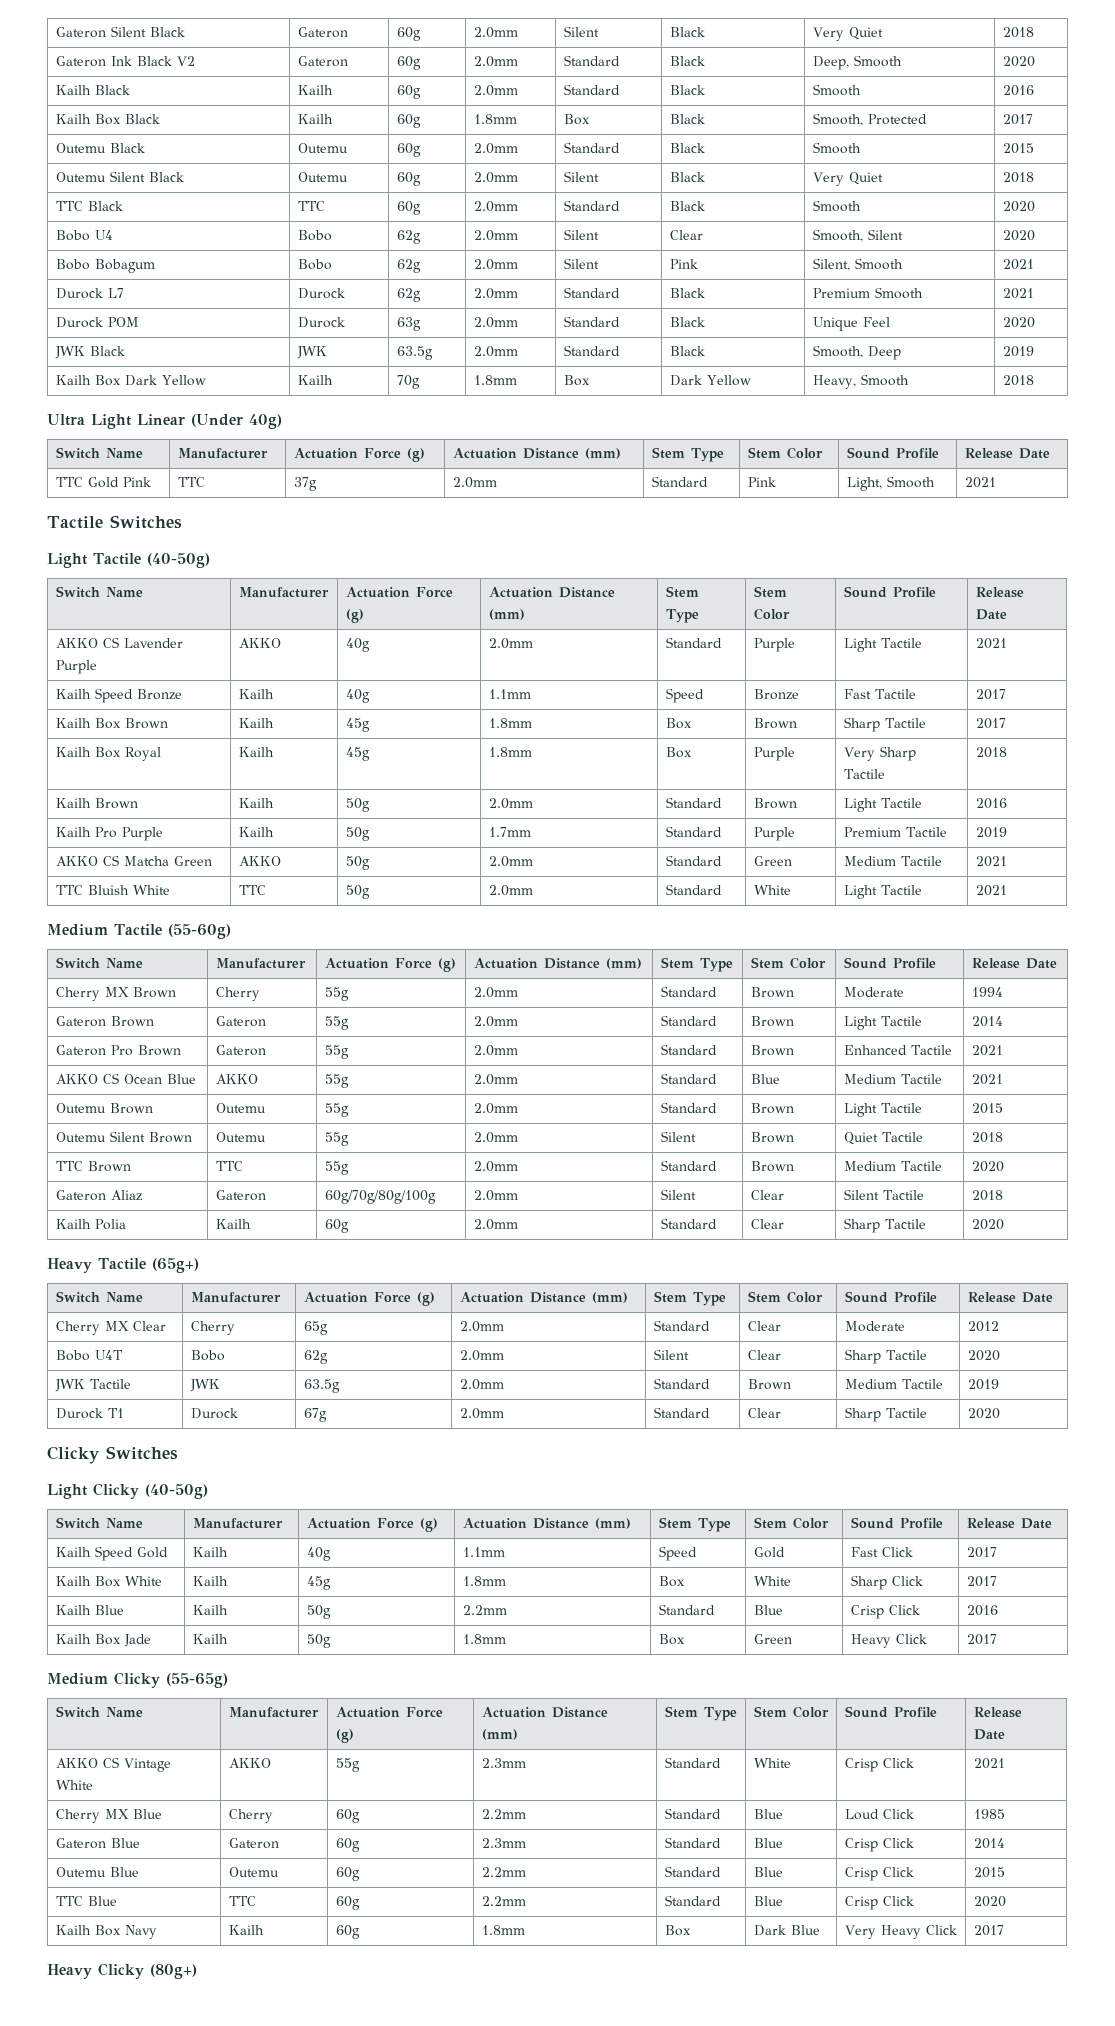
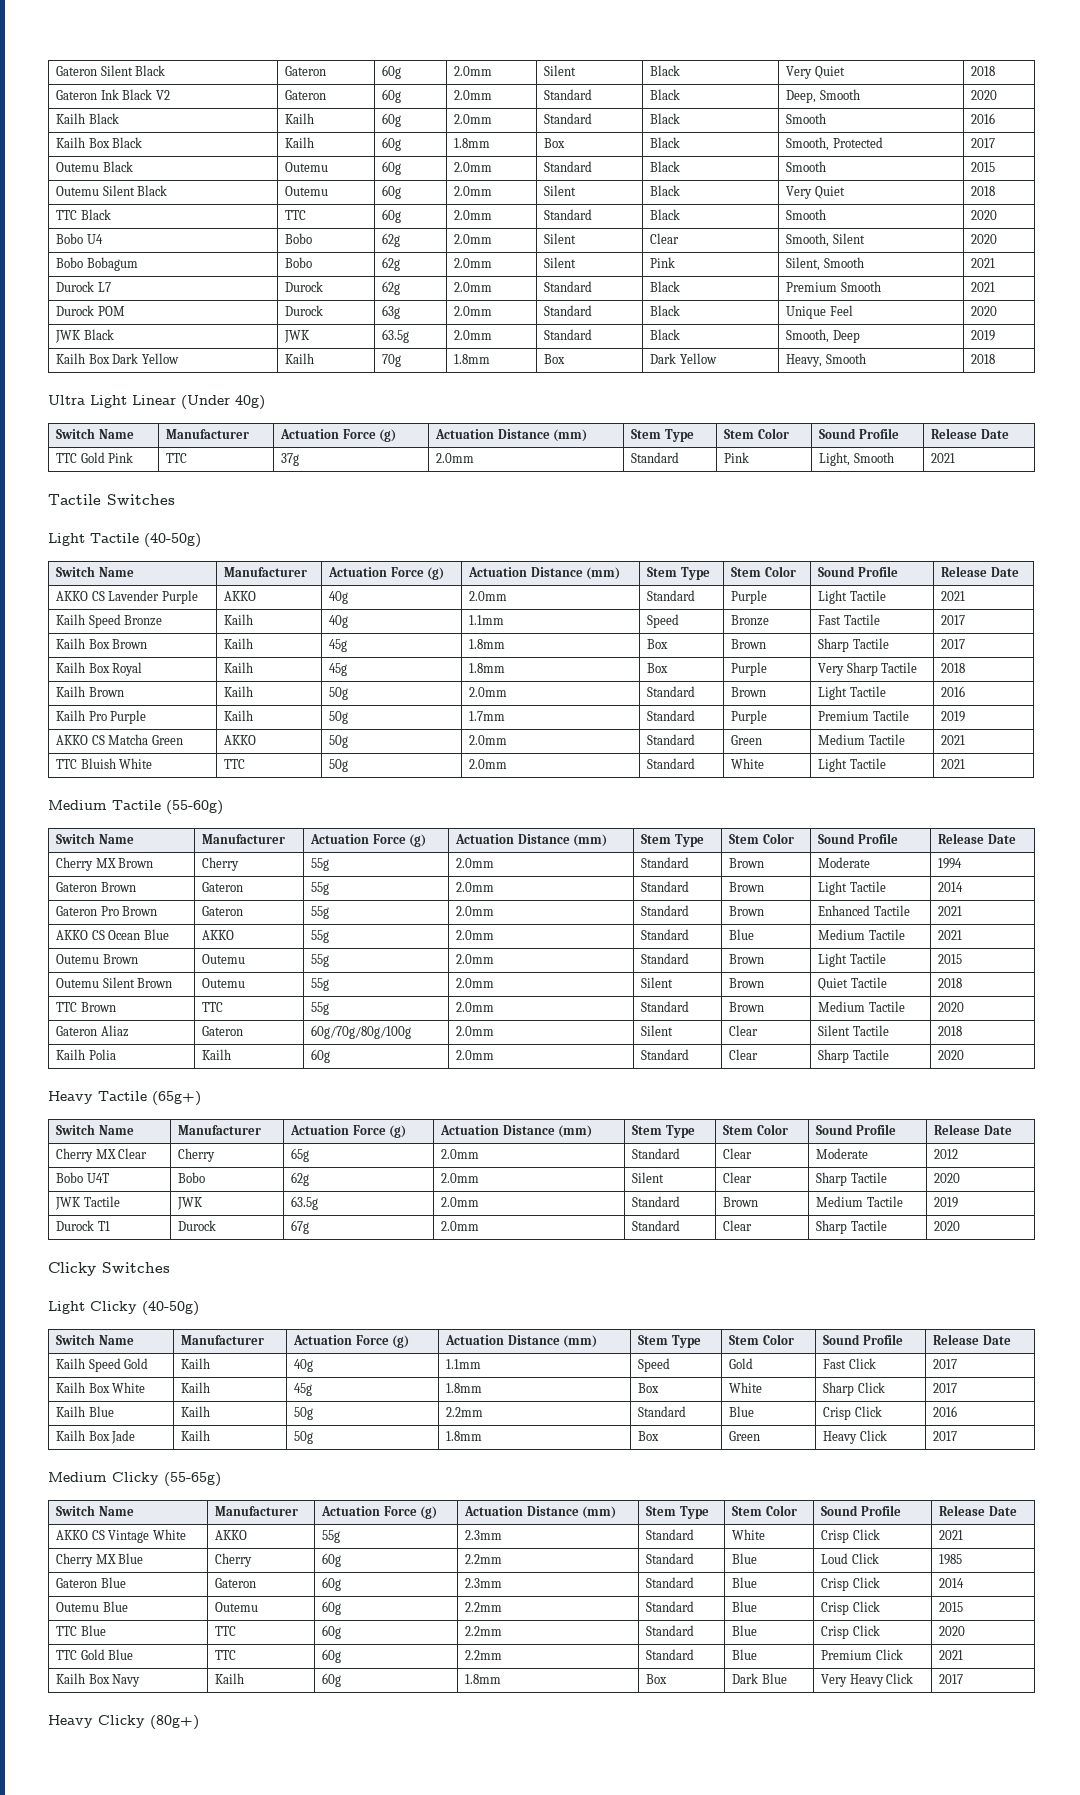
(1006, 1901) none -> [56,1649,134,1660] [215,1650,237,1660] [322,1649,342,1663] [465,1650,503,1660] [646,1649,695,1660] [732,1649,758,1660] [821,1649,903,1660] [939,1650,964,1660] // TTC Gold Blue | TTC | 60g | 2.2mm | Standard | Blue | Premium Click | 2021

